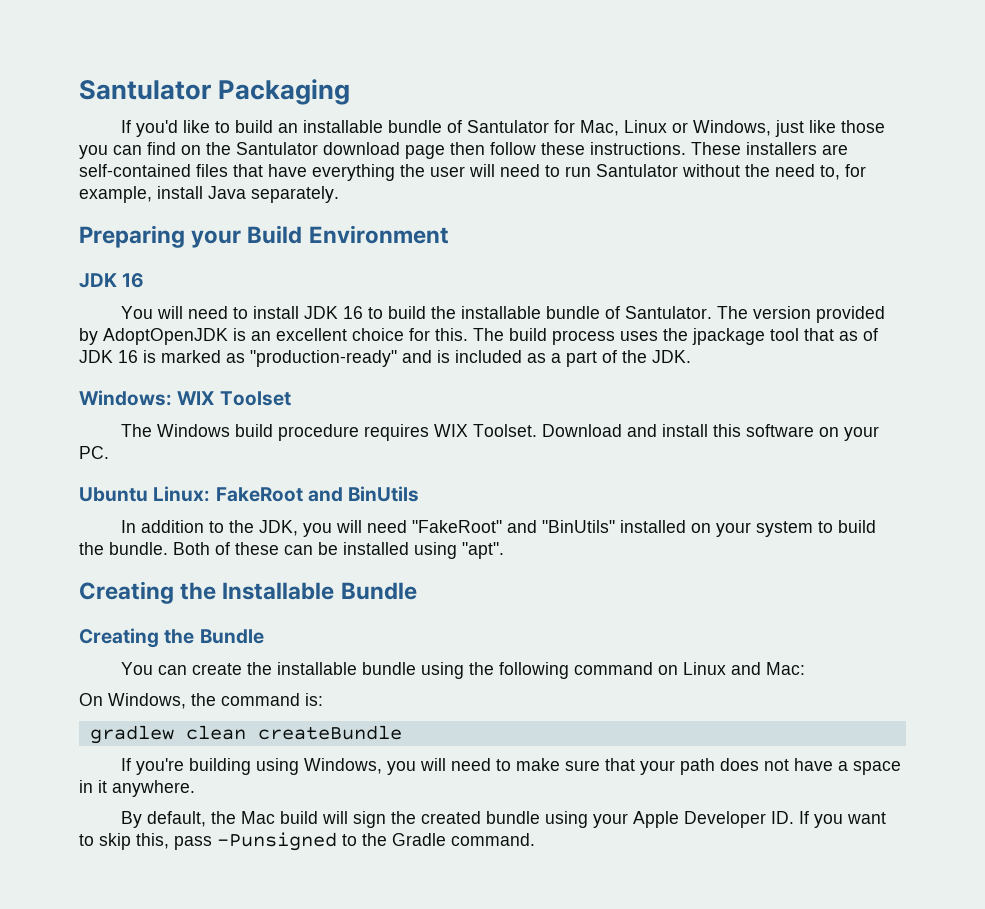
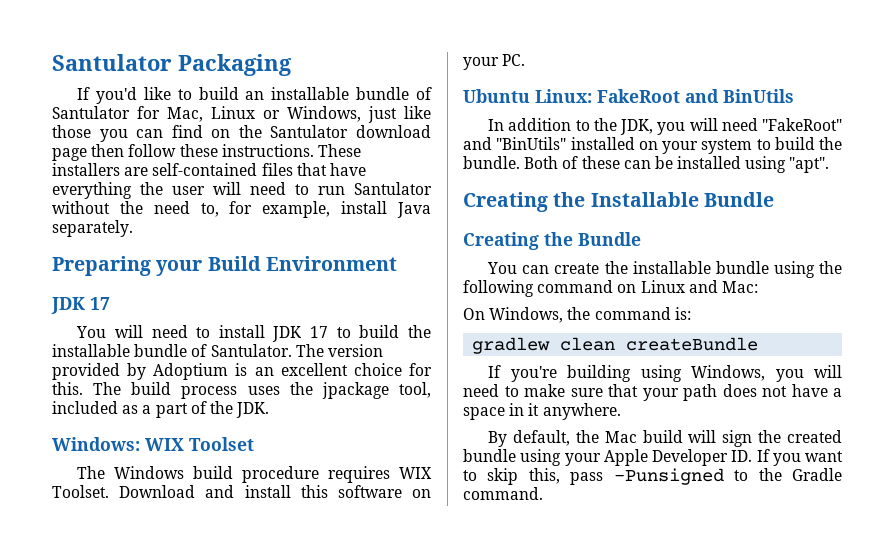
[122,273,145,288] 16 -> [90,297,110,310] 17
[343,306,364,319] 16 -> [310,326,329,338] 17
[103,328,228,345] AdoptOpenJDK -> [153,363,229,380] Adoptium
[770,328,878,341] [79,350,450,367] tool that as of JDK 16 is marked as "production-ready" and is -> [399,382,431,398] tool,

